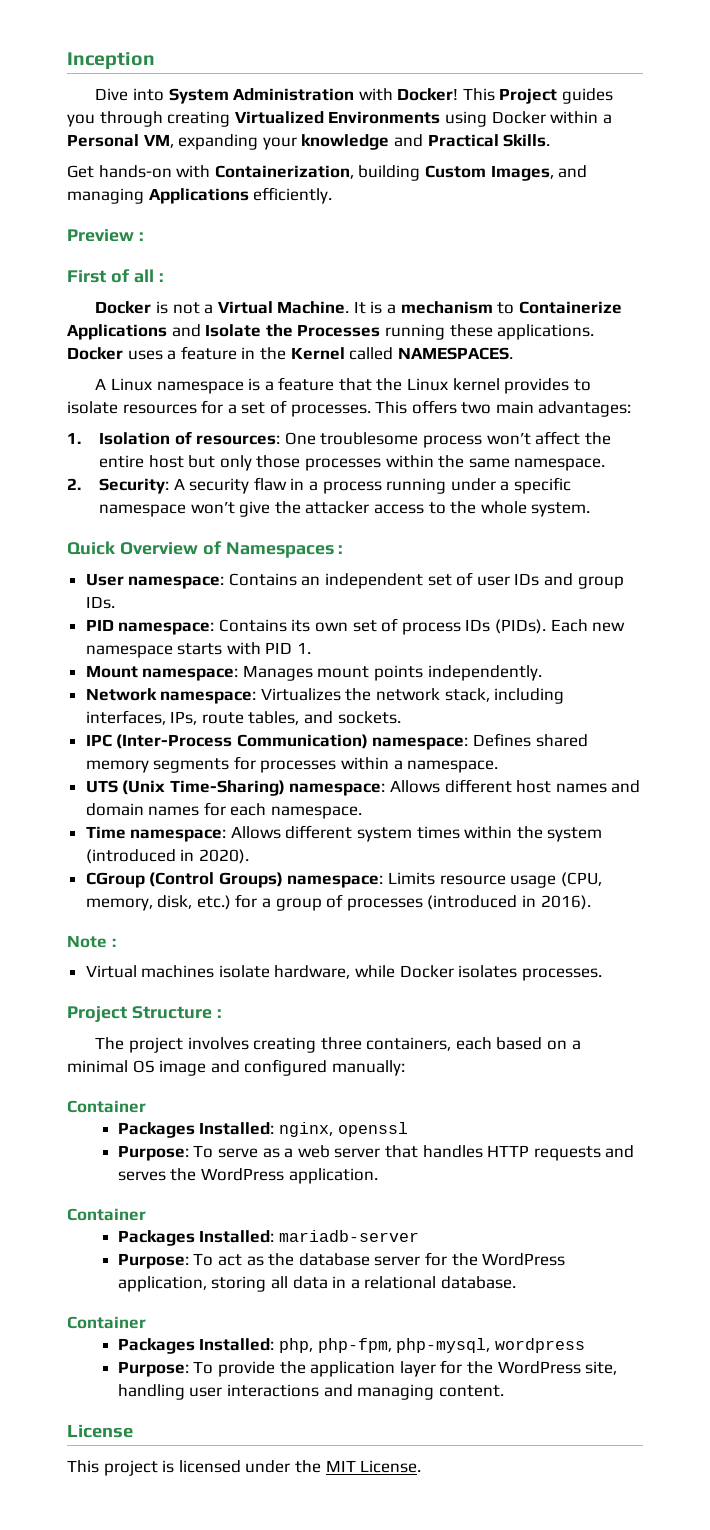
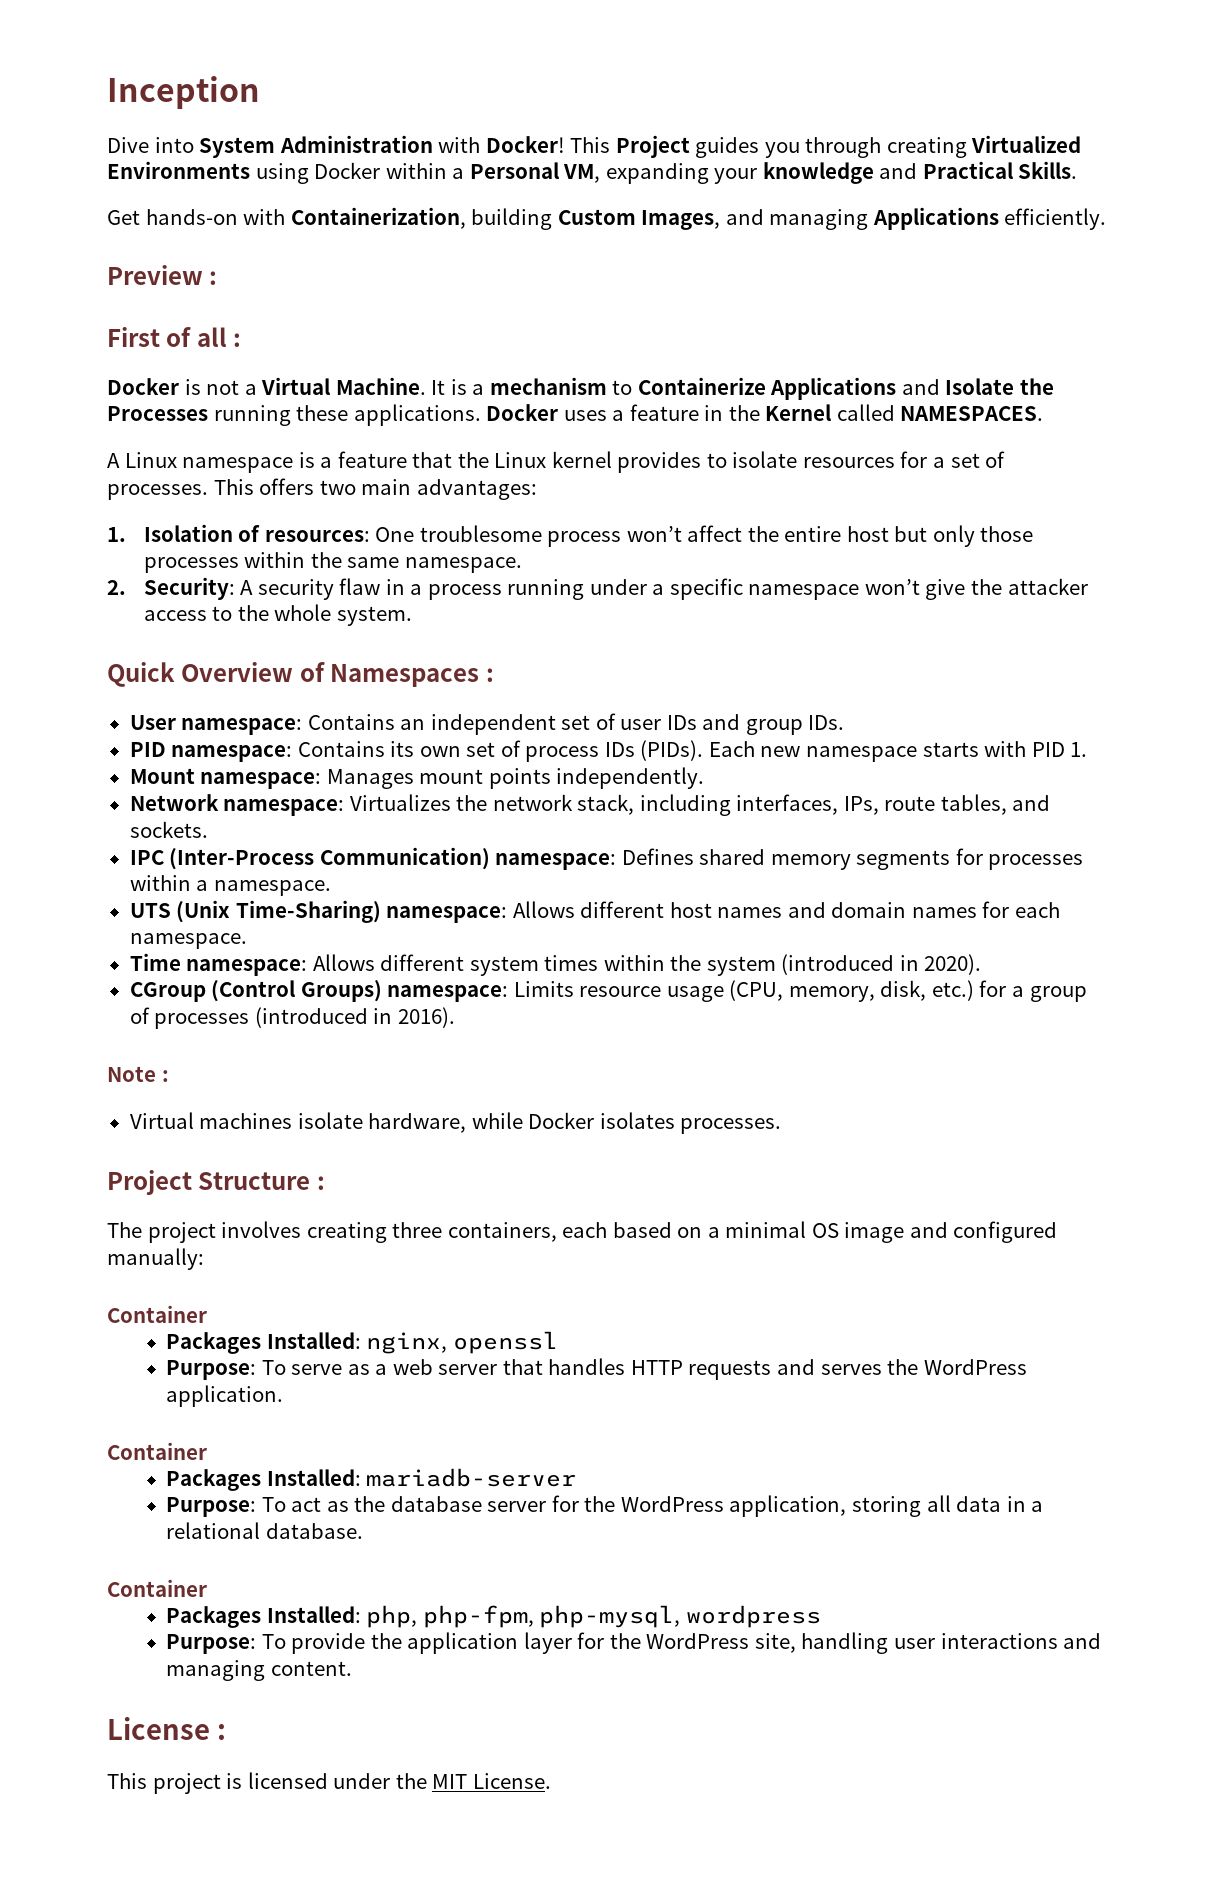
(133, 1431) none -> [217,1724,227,1740] :

